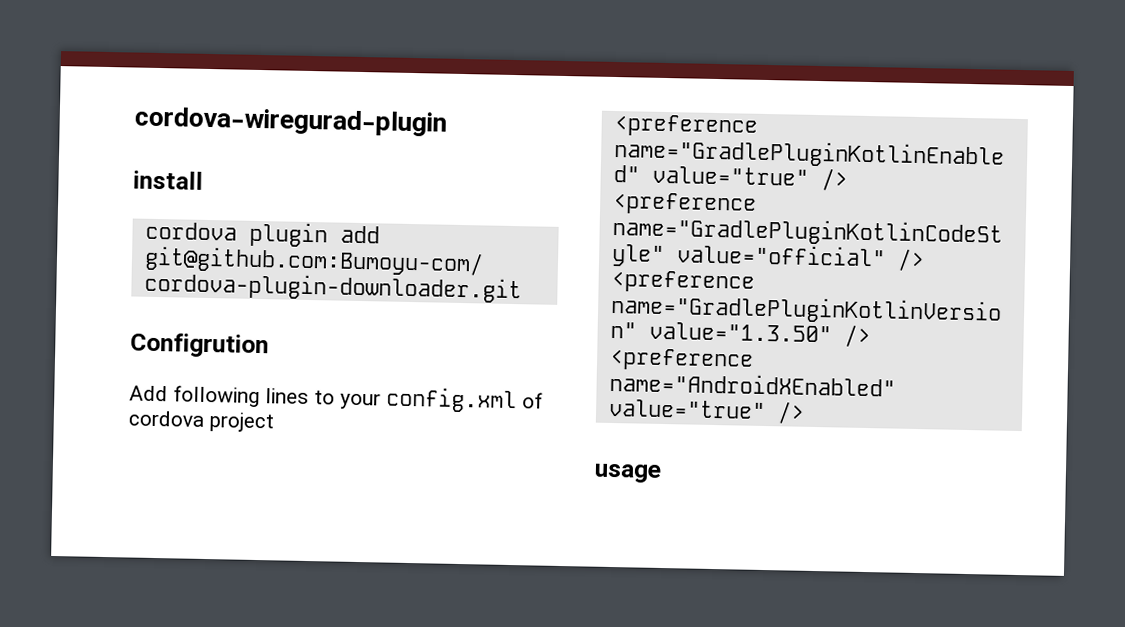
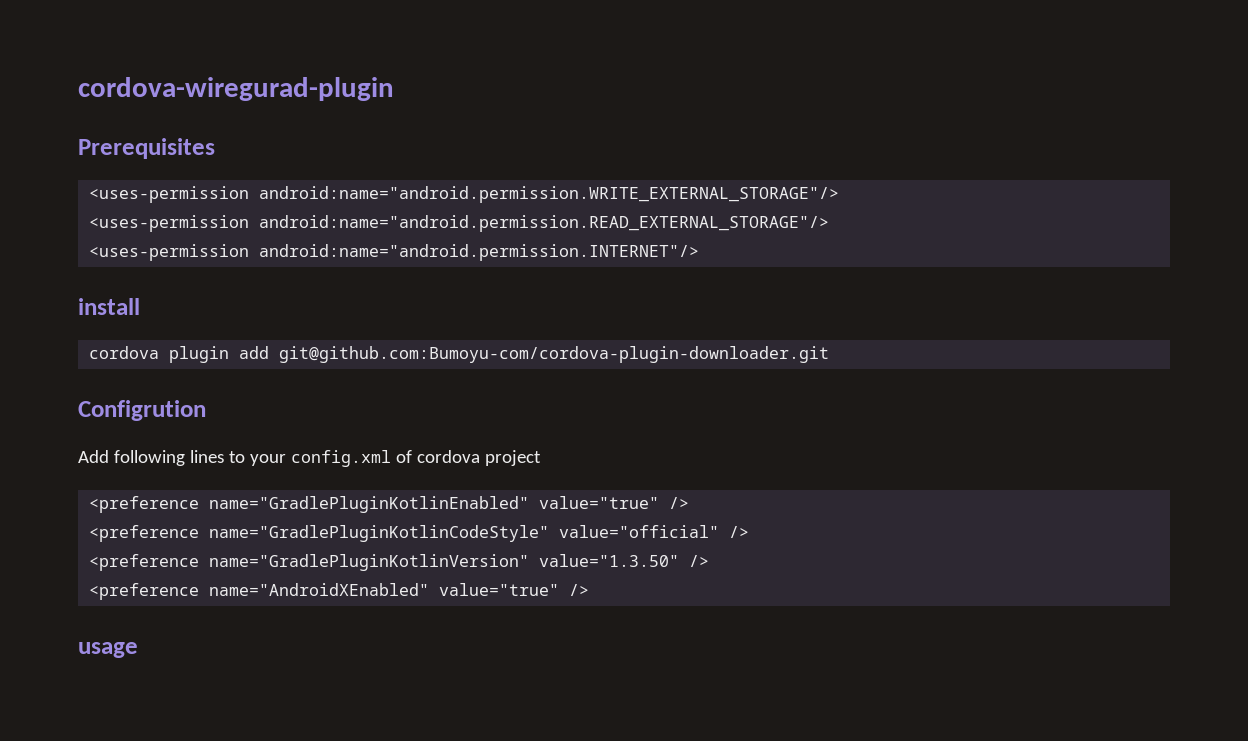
(447, 121) none -> [78,138,215,159] [89,186,840,203] [89,215,830,232] [89,244,700,261] // Prerequisites // <uses-permission android:name="android.permission.WRITE_EXTERNAL_STORAGE"/> // <uses-permission android:name="android.permission.READ_EXTERNAL_STORAGE"/> // <uses-permission android:name="android.permission.INTERNET"/>

